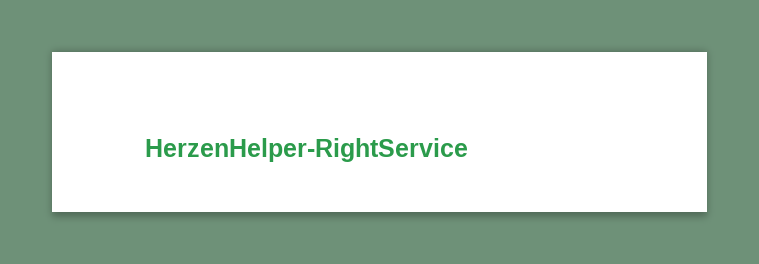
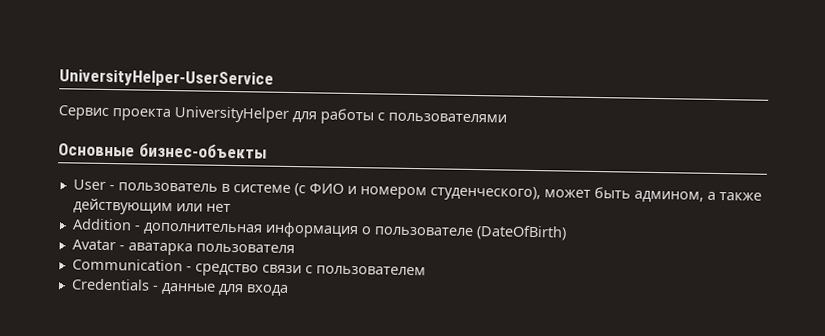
[145,138,468,162] HerzenHelper-RightService -> [59,69,274,88] [58,105,507,125] [58,143,267,159] [72,179,762,203] [72,198,231,216] [71,218,567,241] [71,239,295,256] [71,258,426,277] [70,278,289,296] UniversityHelper-UserService // Сервис проекта UniversityHelper для работы с пользователями // Основные бизнес-объекты // User - пользователь в системе (с ФИО и номером студенческого), может быть админом, а также действующим или нет // Addition - дополнительная информация о пользователе (DateOfBirth) // Avatar - аватарка пользователя // Communication - средство связи с пользователем // Credentials - данные для входа

